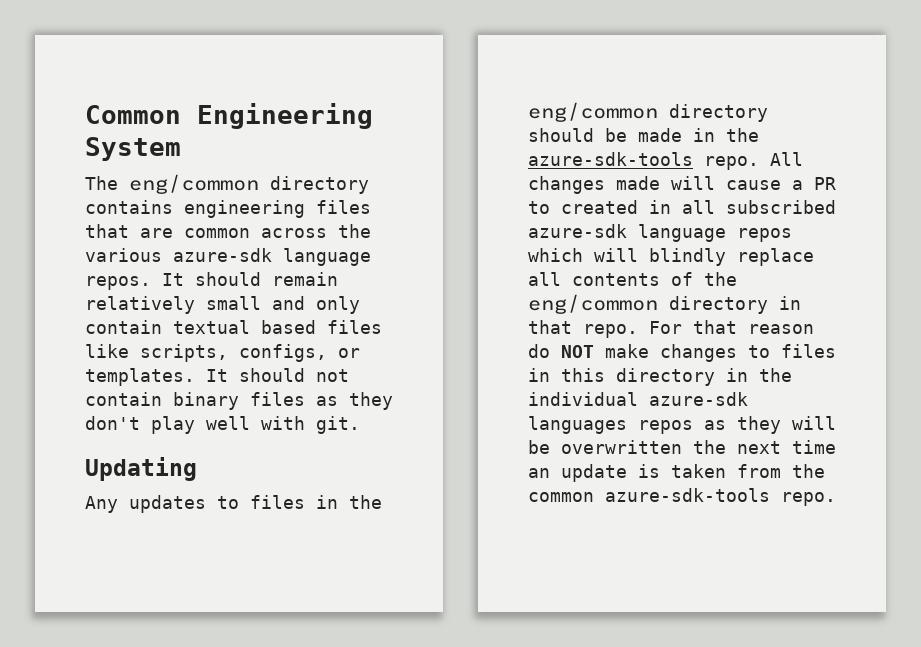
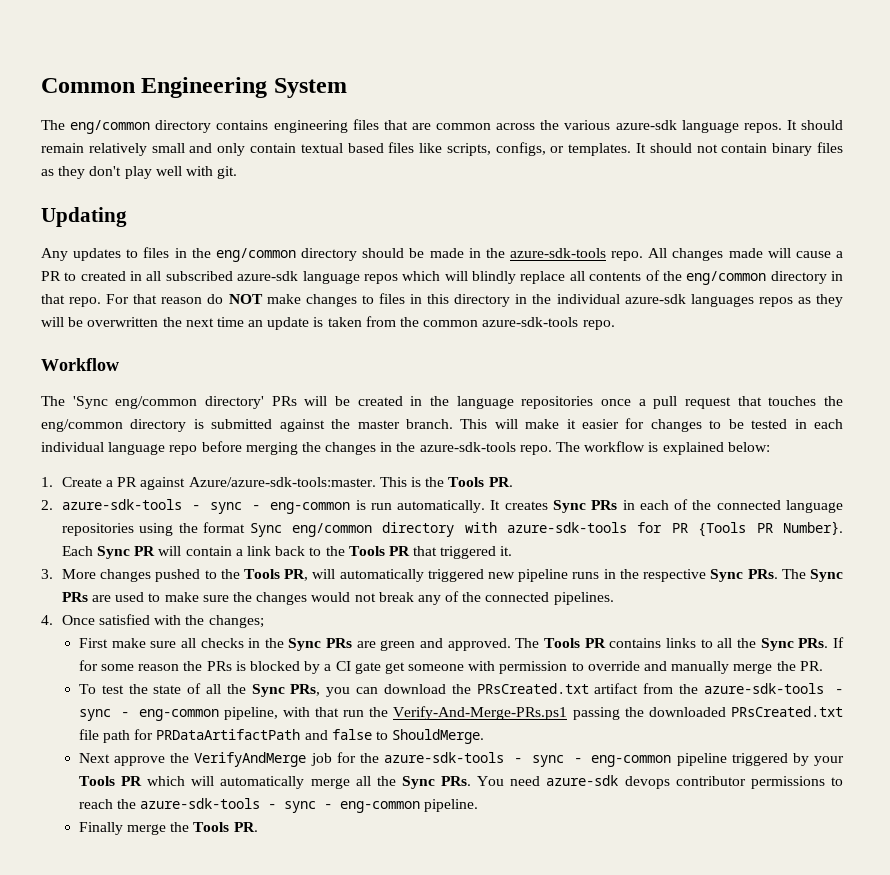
(836, 499) none -> [41,358,119,371] [41,396,843,409] [41,418,844,432] [41,441,770,455] [41,477,513,490] [41,499,843,514] [61,521,843,537] [61,546,513,559] [41,569,843,582] [61,591,614,605] [41,614,264,628] [78,637,844,651] [78,660,823,674] [78,683,844,697] [78,706,843,721] [78,729,485,744] [78,752,844,767] [78,775,843,789] [78,798,479,813] [78,822,258,835] // Workflow // The 'Sync eng/common directory' PRs will be created in the language repositories once a pull request that touches the eng/common directory is submitted against the master branch. This will make it easier for changes to be tested in each individual language repo before merging the changes in the azure-sdk-tools repo. The workflow is explained below: // 1. Create a PR against Azure/azure-sdk-tools:master. This is the Tools PR. // 2. azure-sdk-tools - sync - eng-common is run automatically. It creates Sync PRs in each of the connected language repositories using the format Sync eng/common directory with azure-sdk-tools for PR {Tools PR Number}. Each Sync PR will contain a link back to the Tools PR that triggered it. // 3. More changes pushed to the Tools PR, will automatically triggered new pipeline runs in the respective Sync PRs. The Sync PRs are used to make sure the changes would not break any of the connected pipelines. // 4. Once satisfied with the changes; // First make sure all checks in the Sync PRs are green and approved. The Tools PR contains links to all the Sync PRs. If for some reason the PRs is blocked by a CI gate get someone with permission to override and manually merge the PR. // To test the state of all the Sync PRs, you can download the PRsCreated.txt artifact from the azure-sdk-tools - sync - eng-common pipeline, with that run the Verify-And-Merge-PRs.ps1 passing the downloaded PRsCreated.txt file path for PRDataArtifactPath and false to ShouldMerge. // Next approve the VerifyAndMerge job for the azure-sdk-tools - sync - eng-common pipeline triggered by your Tools PR which will automatically merge all the Sync PRs. You need azure-sdk devops contributor permissions to reach the azure-sdk-tools - sync - eng-common pipeline. // Finally merge the Tools PR.

